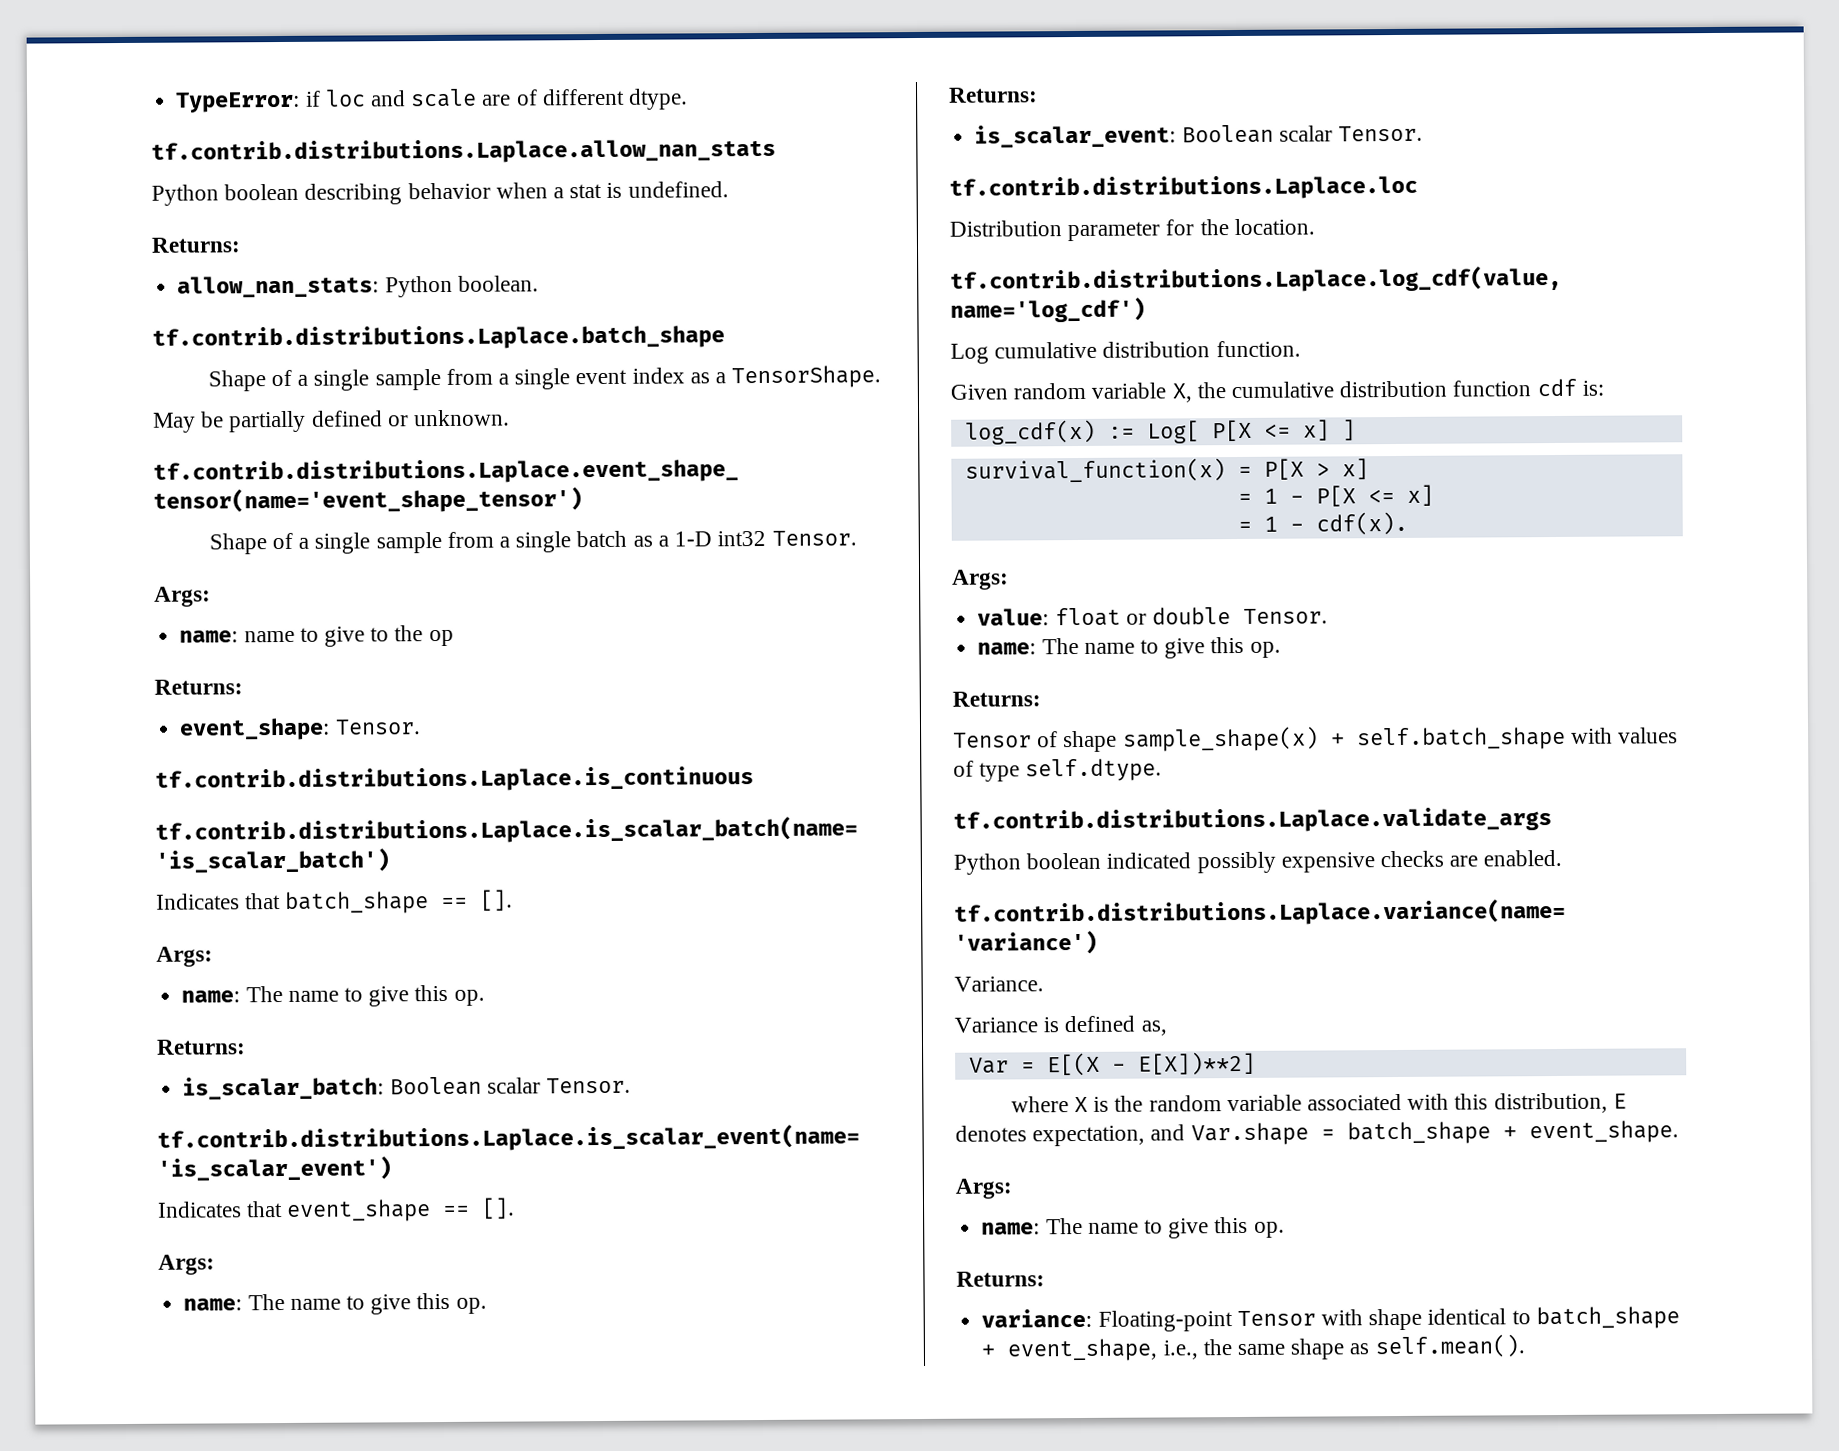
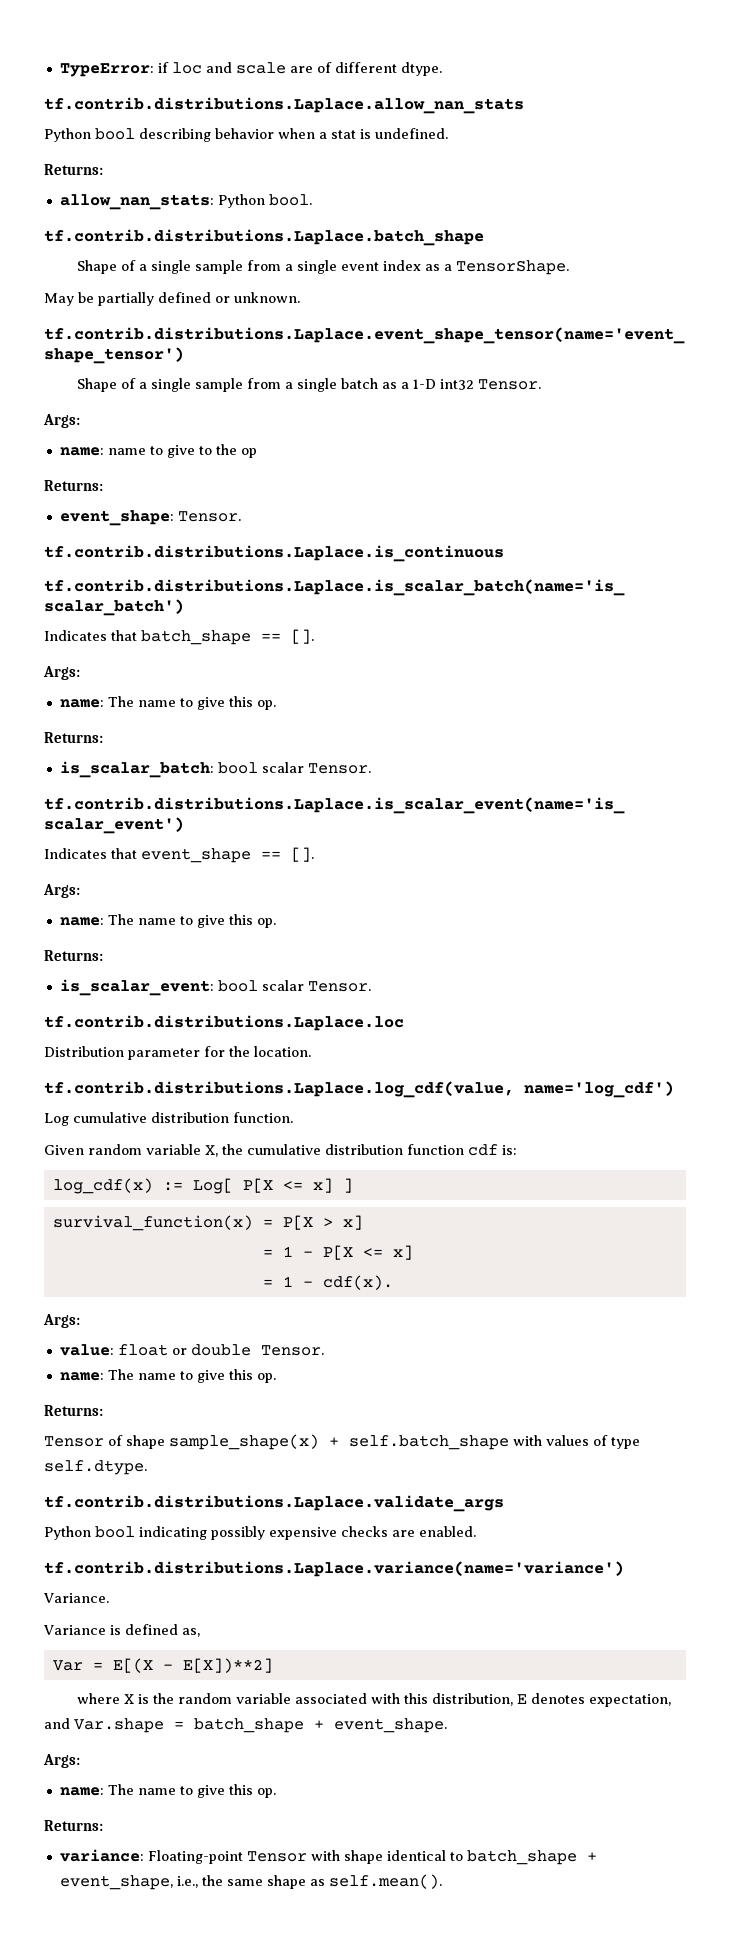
[224,183,300,201] boolean -> [95,128,135,140] bool
[457,275,539,292] boolean. -> [268,194,312,206] bool.
[389,1076,482,1096] Boolean -> [217,762,258,774] bool
[1181,124,1274,144] Boolean -> [217,980,258,992] bool
[1026,852,1192,870] boolean indicated -> [95,1526,207,1540] bool indicating

